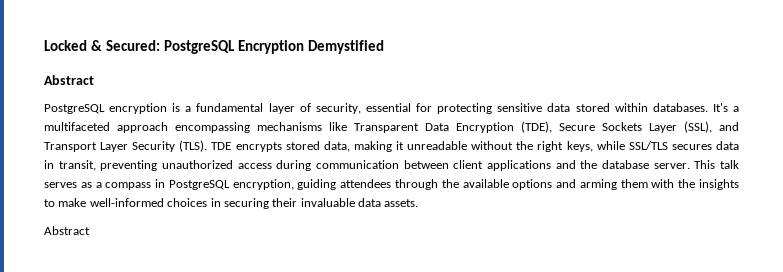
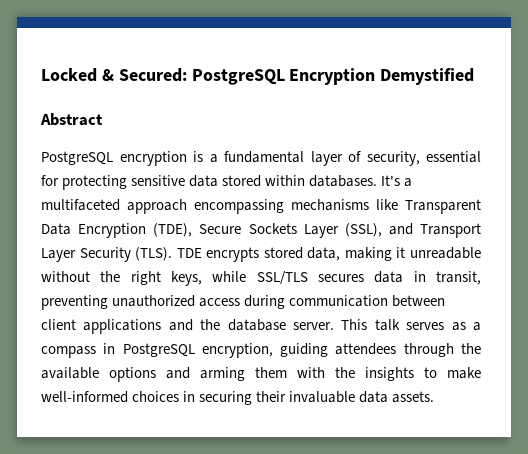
[44,226,90,235] // Abstract -> (435, 397) none

